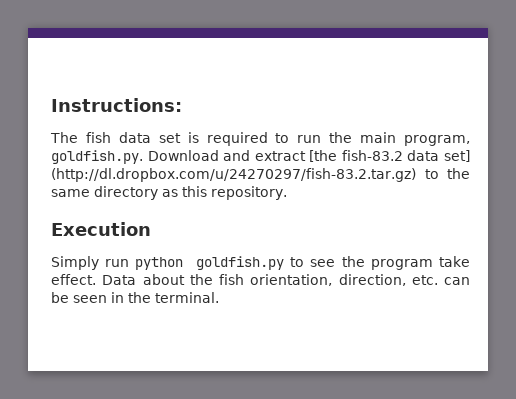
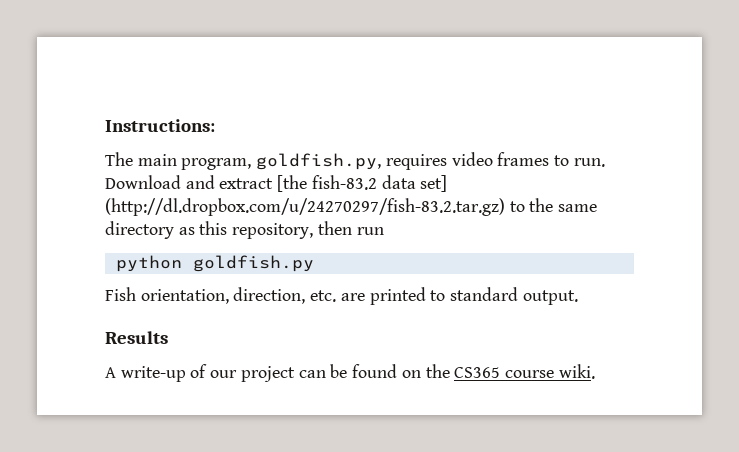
[85,132,470,146] [51,150,143,164] fish data set is required to run the main program, goldfish.py. -> [137,152,605,170] main program, goldfish.py, requires video frames to run.
[211,186,287,200] [51,222,151,236] [51,256,471,270] [51,274,470,286] [51,292,219,303] repository. // Execution // Simply run python goldfish.py to see the program take effect. Data about the fish orientation, direction, etc. can be seen in the terminal. -> [232,221,384,239] [115,255,314,272] [105,287,578,305] [105,331,168,344] [105,364,595,382] repository, then run // python goldfish.py // Fish orientation, direction, etc. are printed to standard output. // Results // A write-up of our project can be found on the CS365 course wiki.

